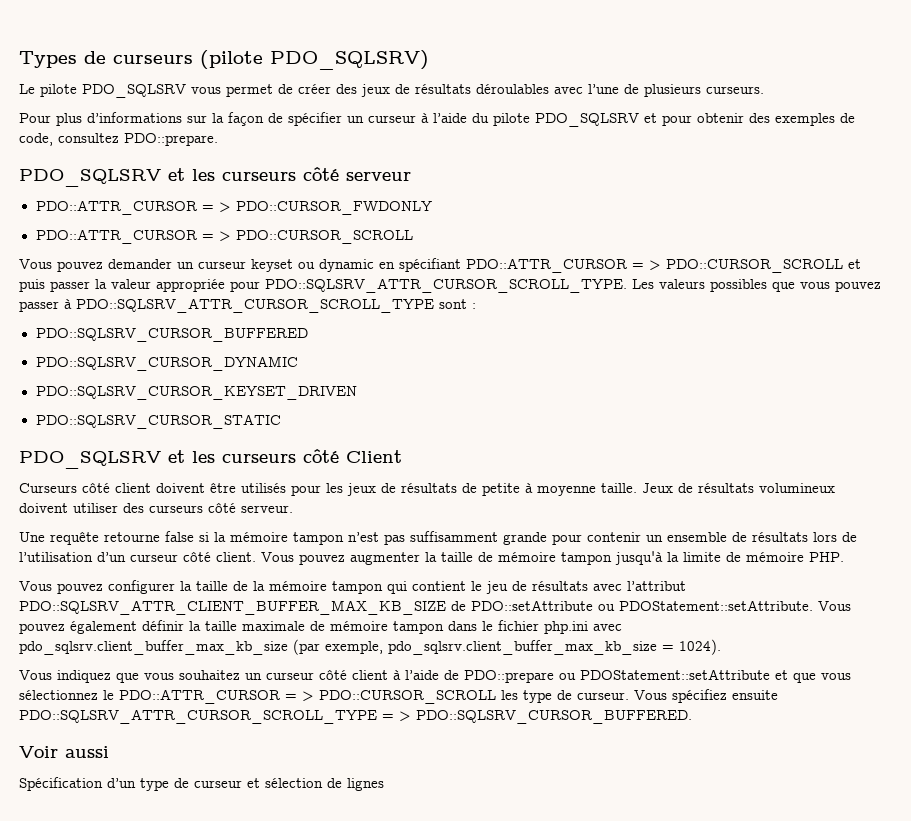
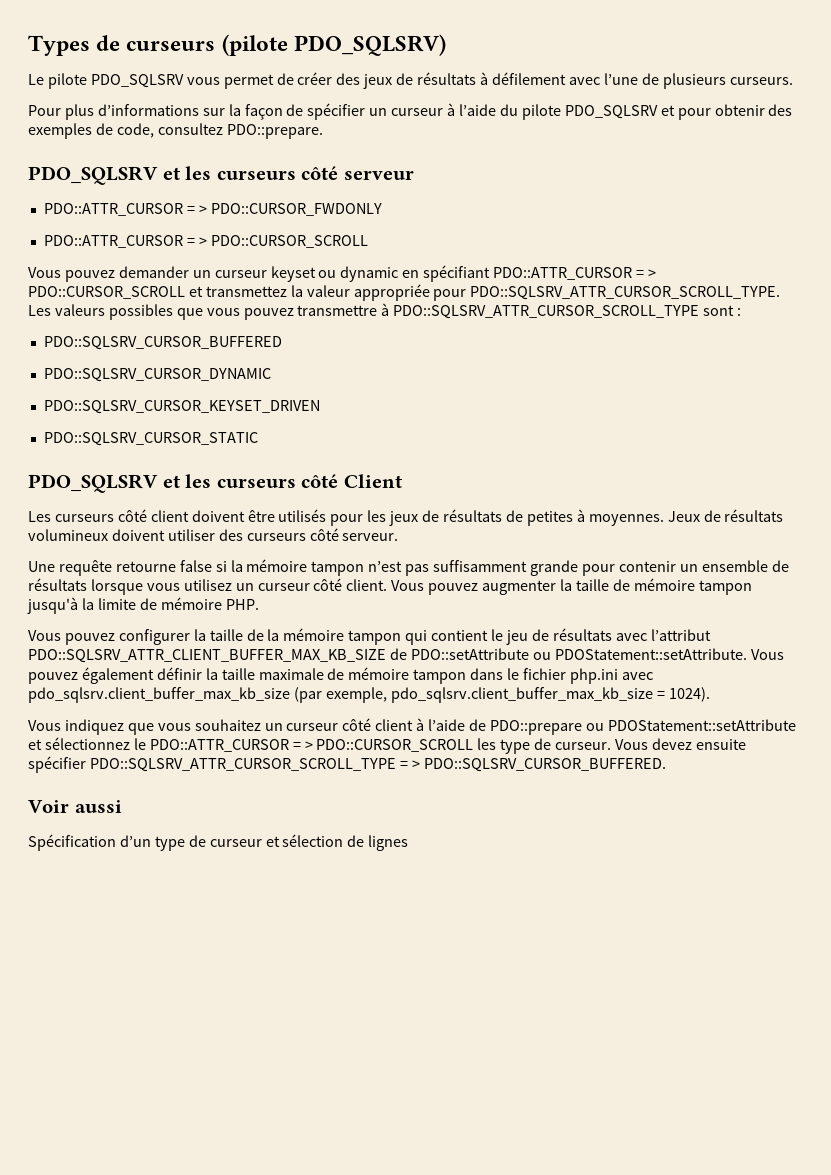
[476,84,549,94] déroulables -> [480,72,566,85] à défilement
[19,279,90,292] puis passer -> [205,286,287,297] transmettez
[19,301,59,312] passer -> [297,305,378,316] transmettre
[19,483,77,493] Curseurs -> [28,511,114,522] Les curseurs
[482,483,637,496] petite à moyenne taille. -> [526,509,664,526] petites à moyennes.
[813,532,857,542] [19,552,126,562] lors de l’utilisation d’un -> [90,579,254,595] lorsque vous utilisez un
[793,673,851,683] que vous -> (42, 744) none
[672,689,778,703] spécifiez ensuite -> [651,738,746,750] [28,756,86,773] devez ensuite spécifier

